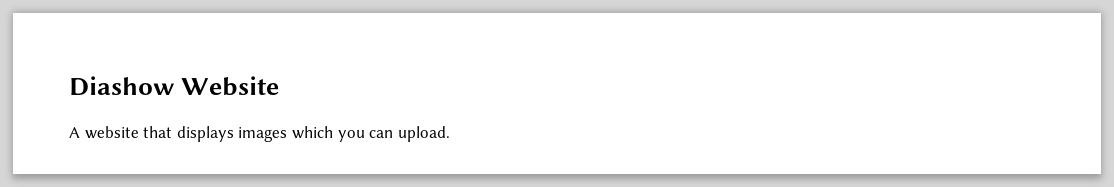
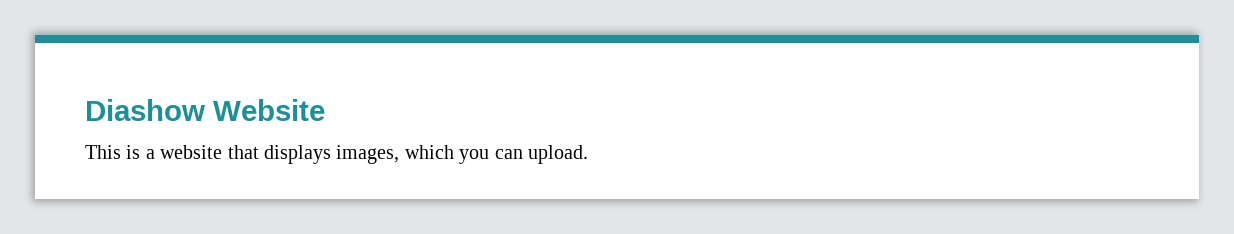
[69,127,80,138] A -> [85,145,155,159] This is a
[238,127,288,142] images -> [336,145,400,164] images,

